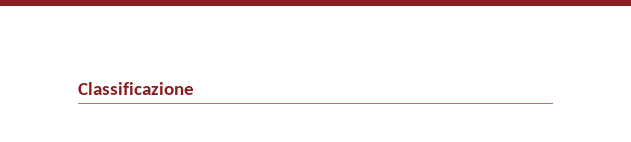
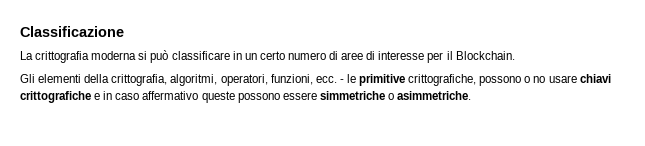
(194, 88) none -> [20,50,515,63] [20,74,611,86] [20,91,472,103] // La crittografia moderna si può classificare in un certo numero di aree di interesse per il Blockchain. // Gli elementi della crittografia, algoritmi, operatori, funzioni, ecc. - le primitive crittografiche, possono o no usare chiavi crittografiche e in caso affermativo queste possono essere simmetriche o asimmetriche.

